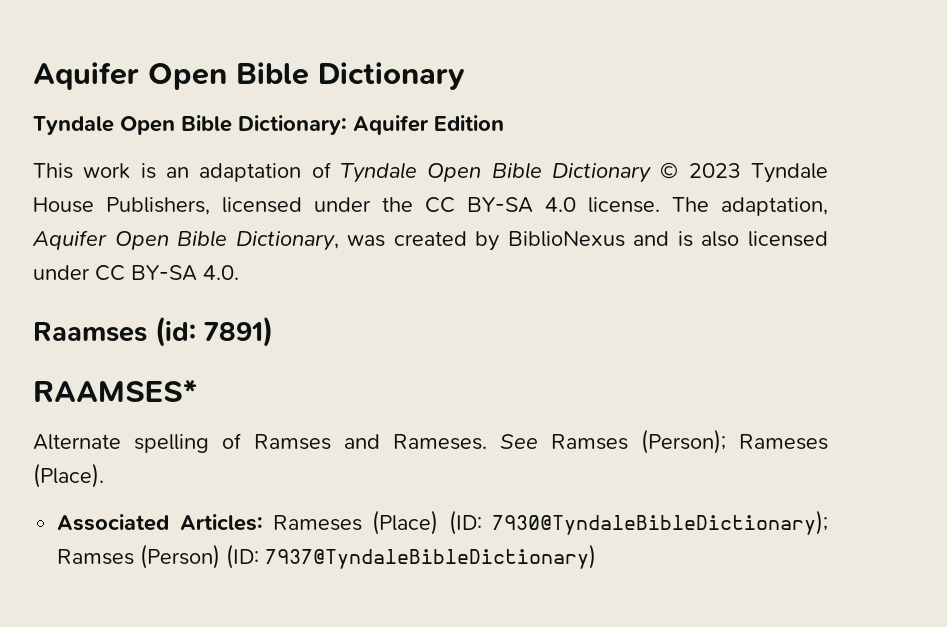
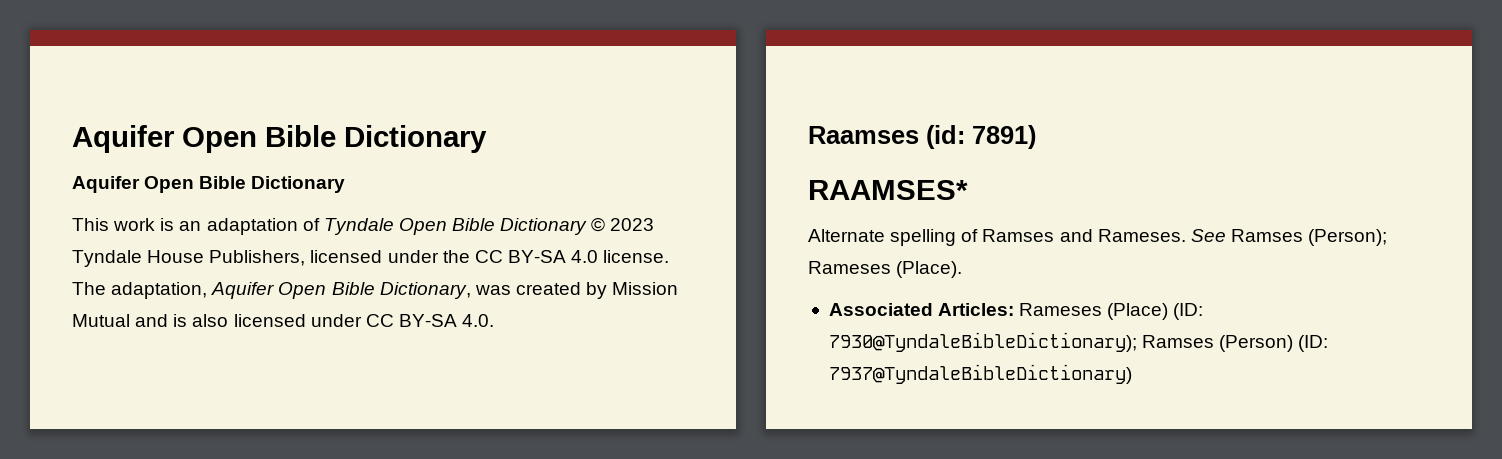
[33,62,465,90] [33,115,504,135] Aquifer Open Bible Dictionary // Tyndale Open Bible Dictionary: Aquifer Edition -> [72,125,487,153] [72,176,346,193] Aquifer Open Bible Dictionary // Aquifer Open Bible Dictionary
[507,231,625,247] BiblioNexus -> [612,282,679,295] [72,314,130,327] Mission Mutual

